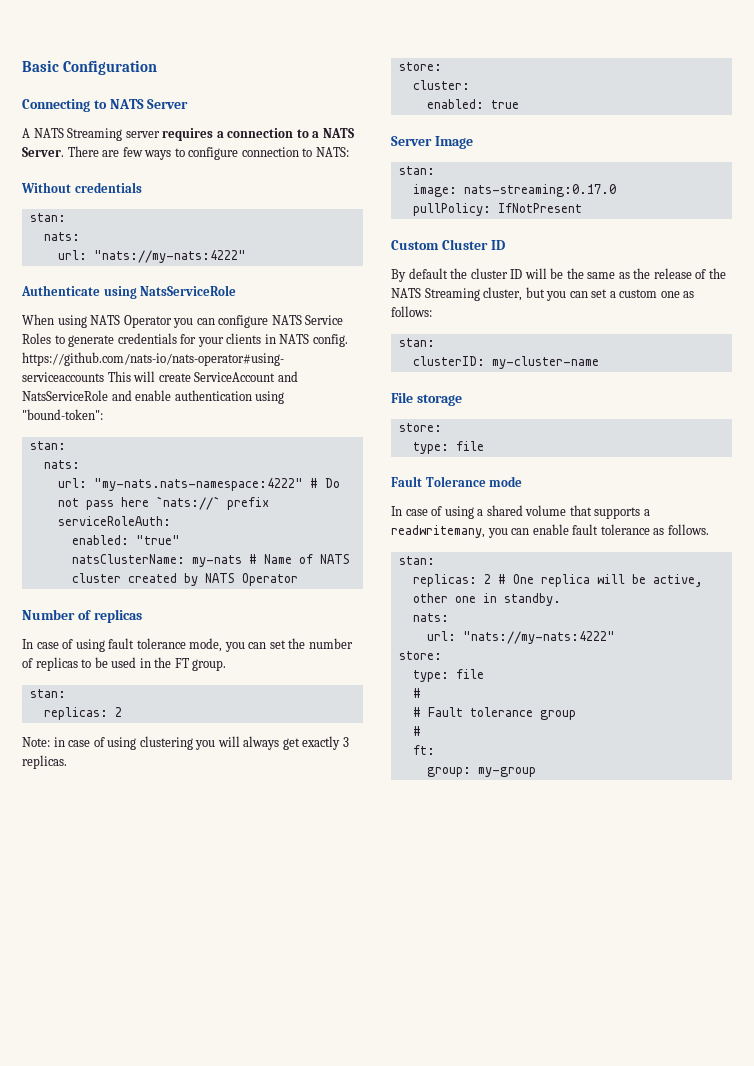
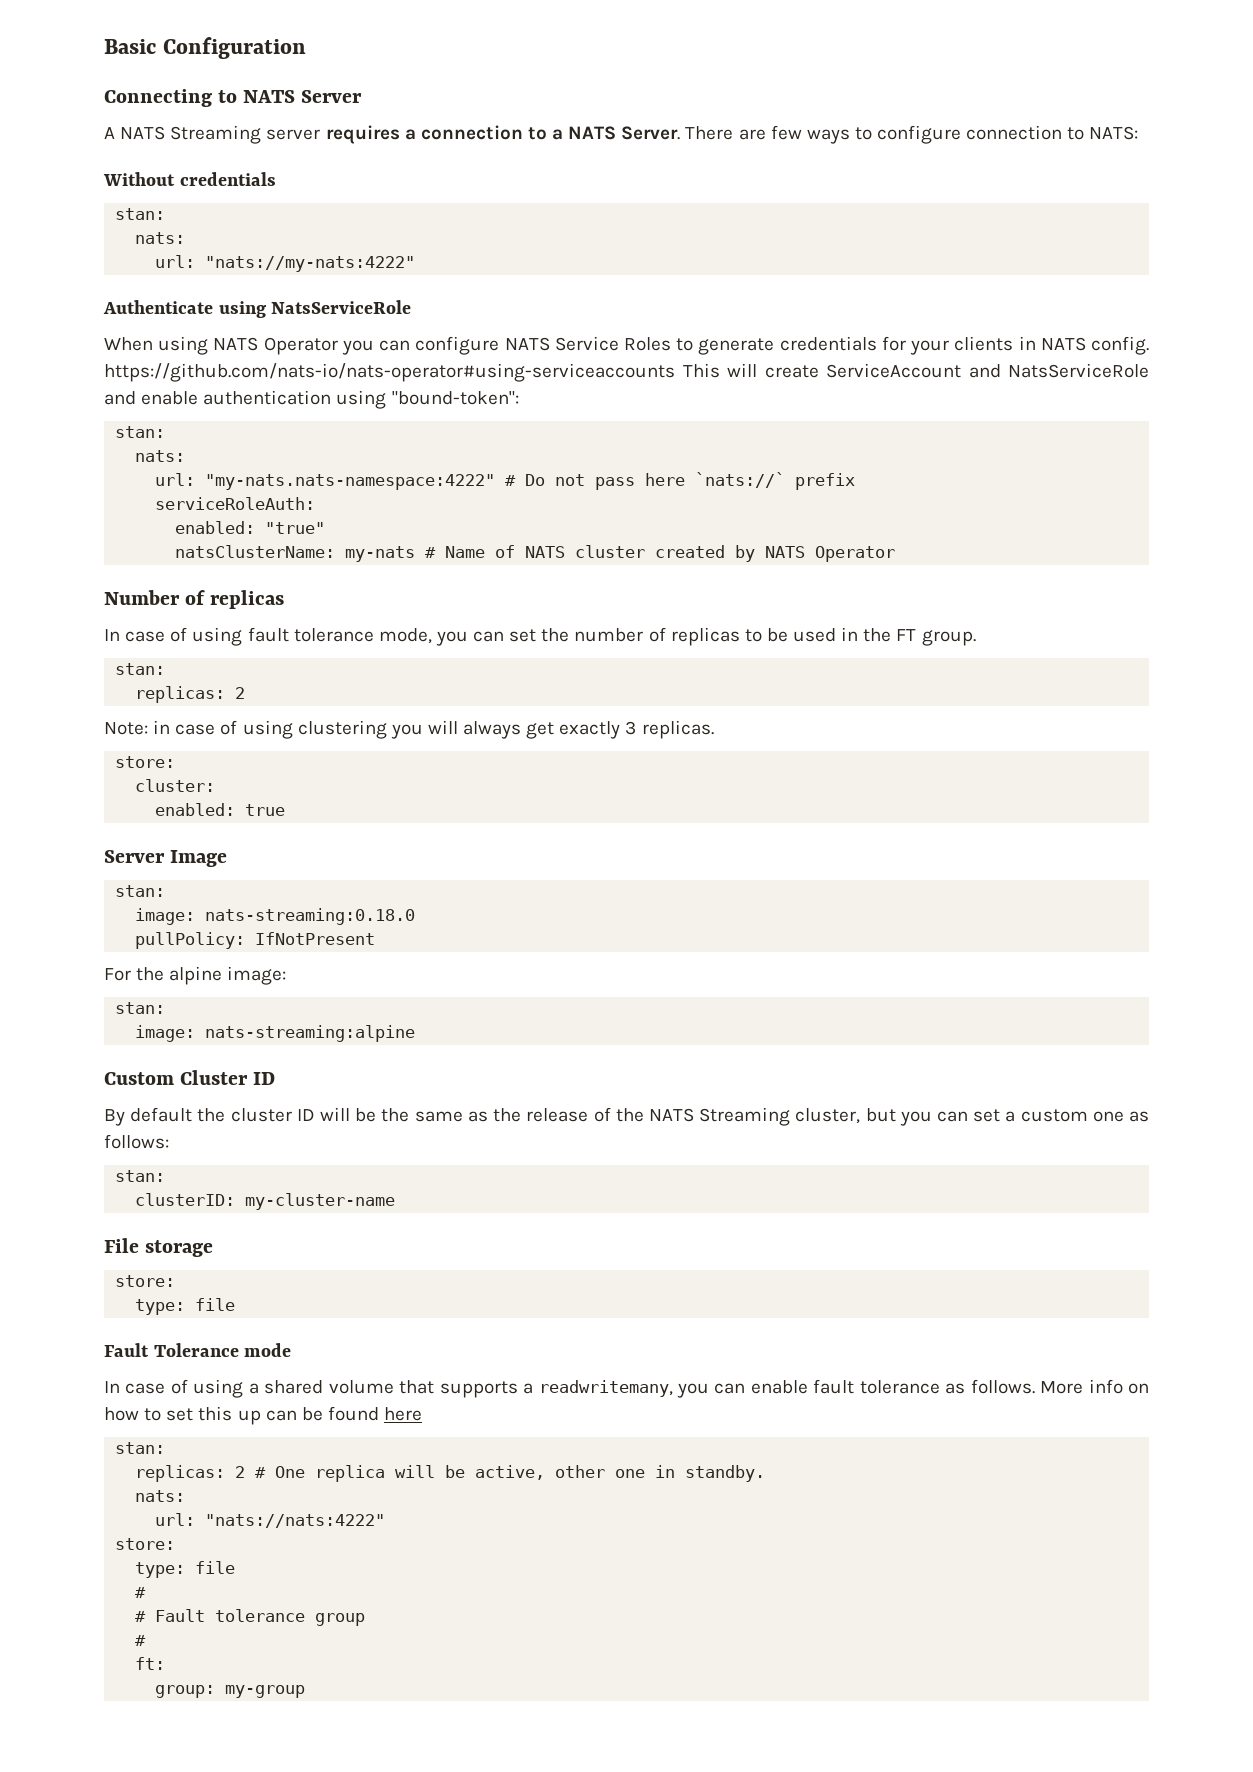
[463,184,616,197] nats-streaming:0.17.0 -> [205,908,416,925] nats-streaming:0.18.0
(582, 208) none -> [104,966,287,985] [115,1002,166,1014] [135,1025,416,1042] // For the alpine image: // stan: // image: nats-streaming:alpine
(709, 529) none -> [1040,1379,1150,1394] [104,1406,423,1425] More info on how to set this up can be found here
[462,631,615,644] "nats://my-nats:4222" -> [205,1514,386,1528] "nats://nats:4222"

